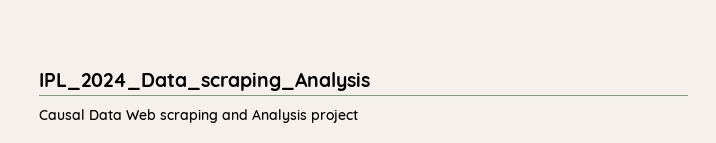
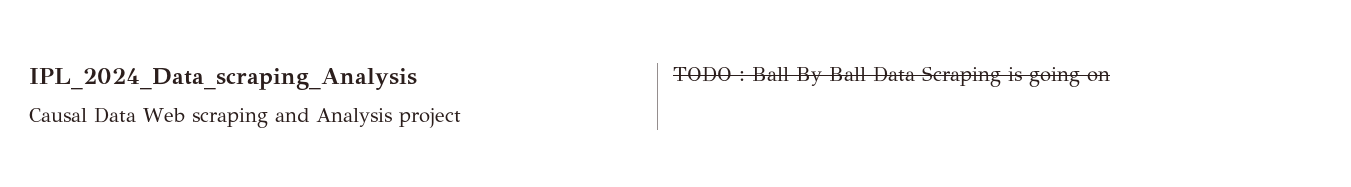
(358, 116) none -> [673,66,1110,87] // TODO : Ball By Ball Data Scraping is going on

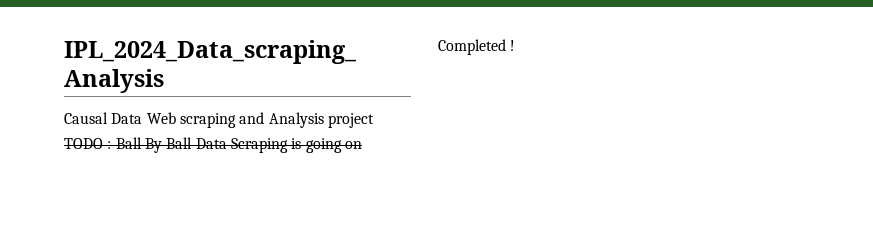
(1110, 76) none -> [438,39,516,55] Completed !

